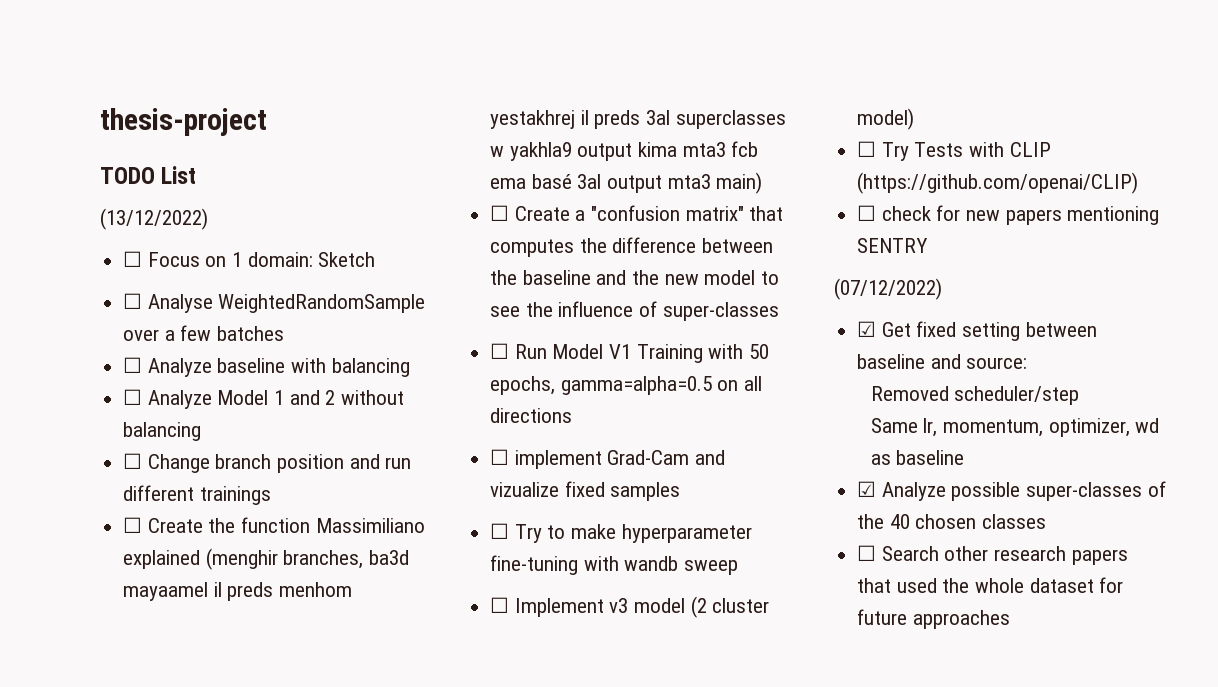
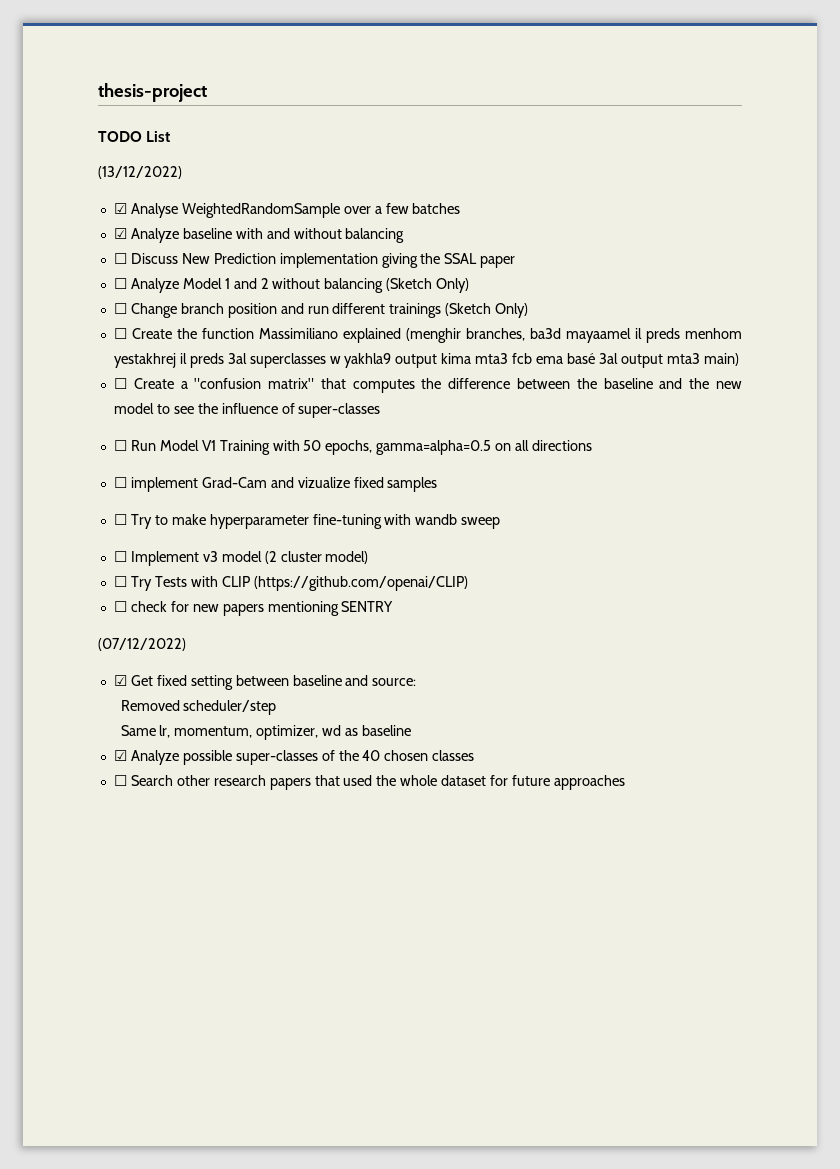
[123,251,376,267] [123,293,143,309] ☐ Focus on 1 domain: Sketch // ☐ -> [113,203,127,214] ☑
[123,357,143,373] ☐ -> [113,228,127,239] ☑
[331,358,410,377] balancing -> [266,228,405,243] [113,253,516,268] and without balancing // ☐ Discuss New Prediction implementation giving the SSAL paper
(202, 431) none -> [386,278,470,293] (Sketch Only)
(271, 495) none -> [445,303,529,318] (Sketch Only)

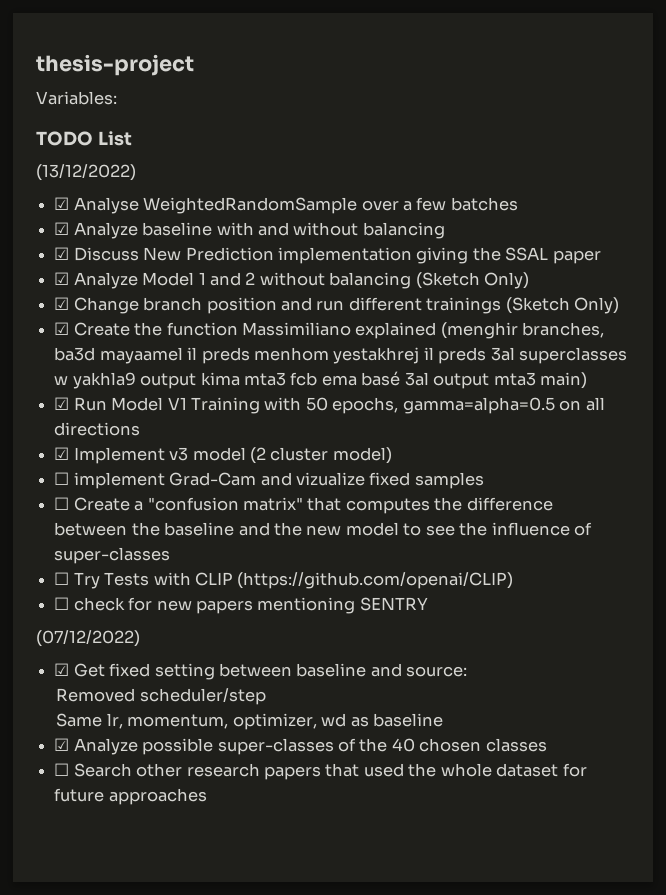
(207, 92) none -> [36,91,117,105] // Variables:
[113,253,127,264] ☐ -> [54,247,70,260] ☑
[113,278,127,289] ☐ -> [54,272,70,285] ☑
[113,303,127,314] ☐ -> [54,297,70,310] ☑
[113,328,127,339] ☐ -> [54,322,70,335] ☑
(739, 359) none -> [54,397,605,414] [54,422,141,436] [54,447,392,464] [54,472,484,489] // ☑ Run Model V1 Training with 50 epochs, gamma=alpha=0.5 on all directions // ☑ Implement v3 model (2 cluster model) // ☐ implement Grad-Cam and vizualize fixed samples
[113,440,593,455] [113,477,438,492] [113,514,501,529] [113,551,369,566] // ☐ Run Model V1 Training with 50 epochs, gamma=alpha=0.5 on all directions // ☐ implement Grad-Cam and vizualize fixed samples // ☐ Try to make hyperparameter fine-tuning with wandb sweep // ☐ Implement v3 model (2 cluster model) -> (171, 555) none

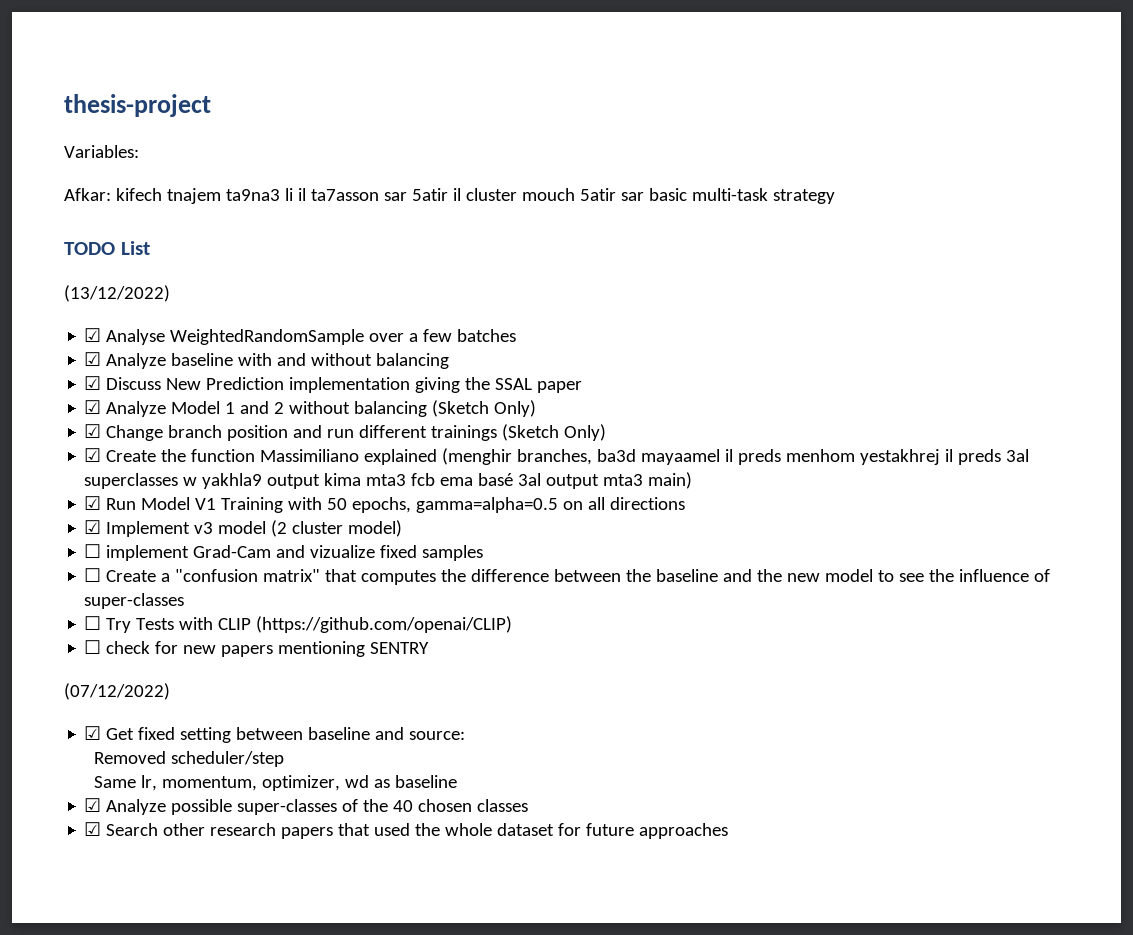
(117, 98) none -> [64,188,835,204] // Afkar: kifech tnajem ta9na3 li il ta7asson sar 5atir il cluster mouch 5atir sar basic multi-task strategy
[54,763,70,776] ☐ -> [84,822,102,836] ☑

